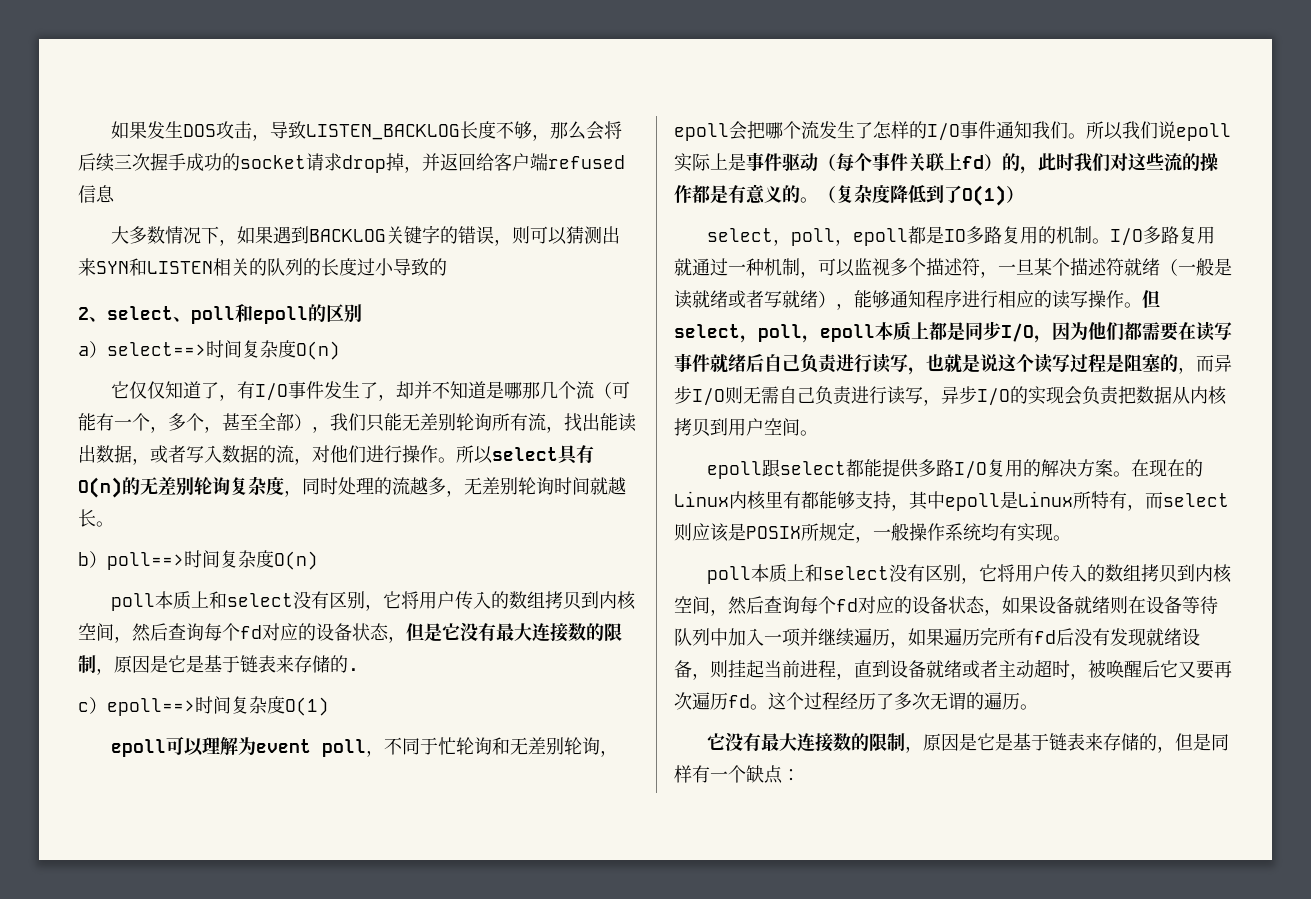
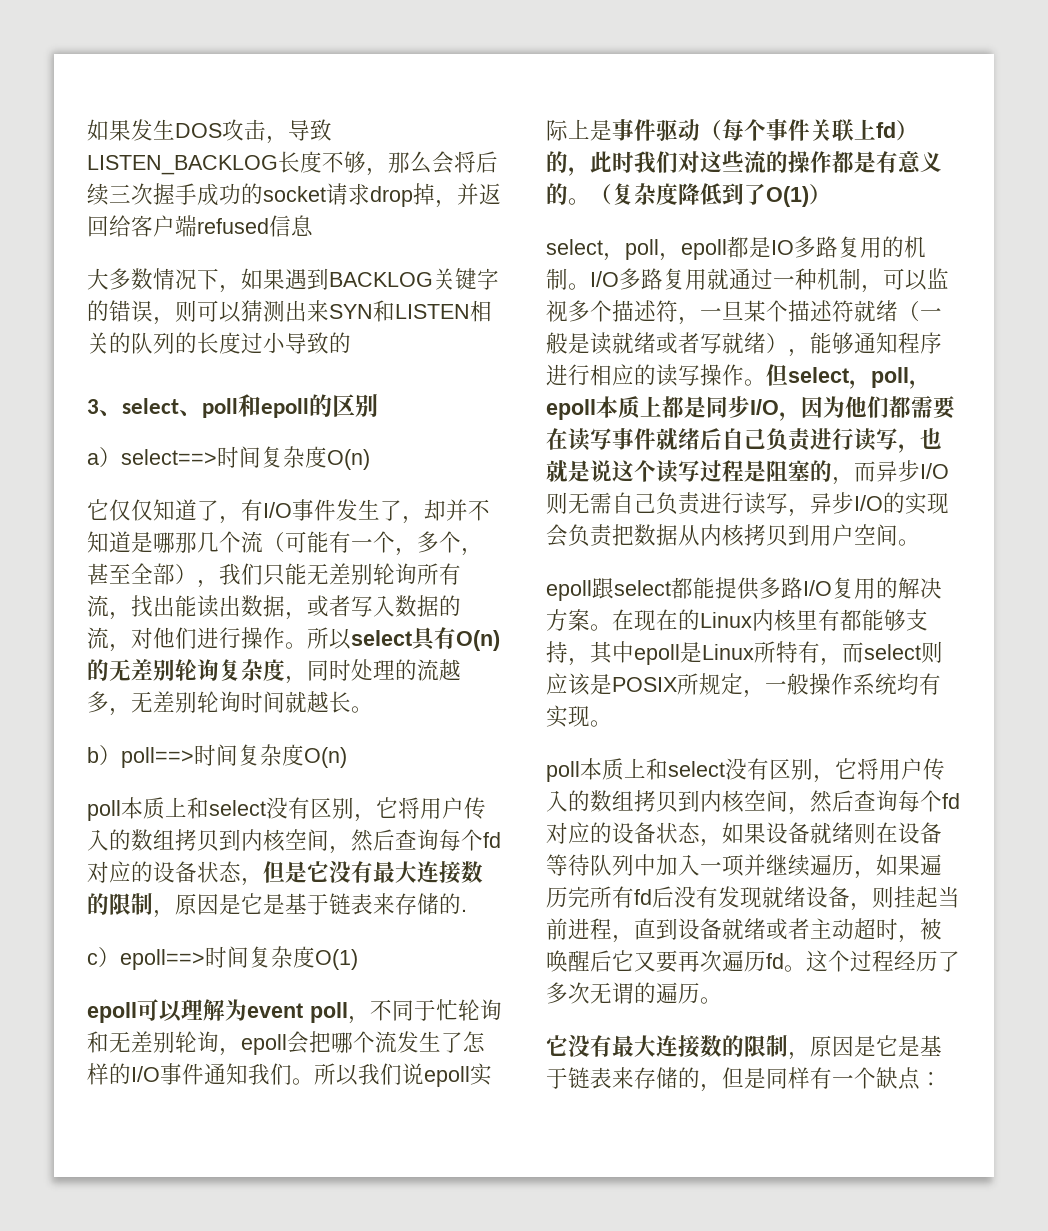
[78,307,89,320] 2 -> [87,399,99,414] 3

